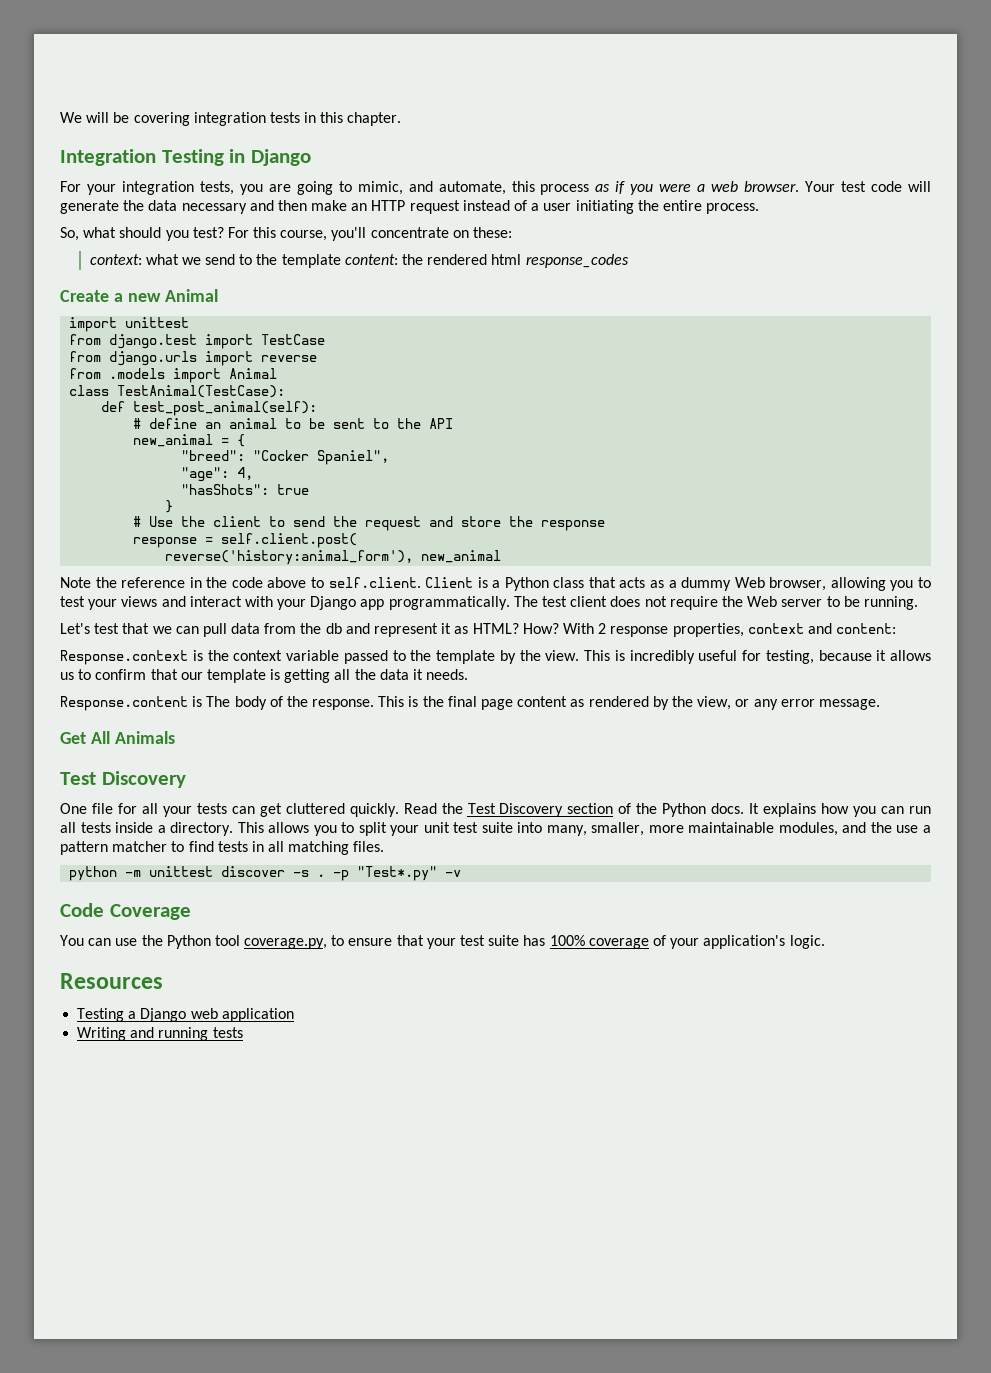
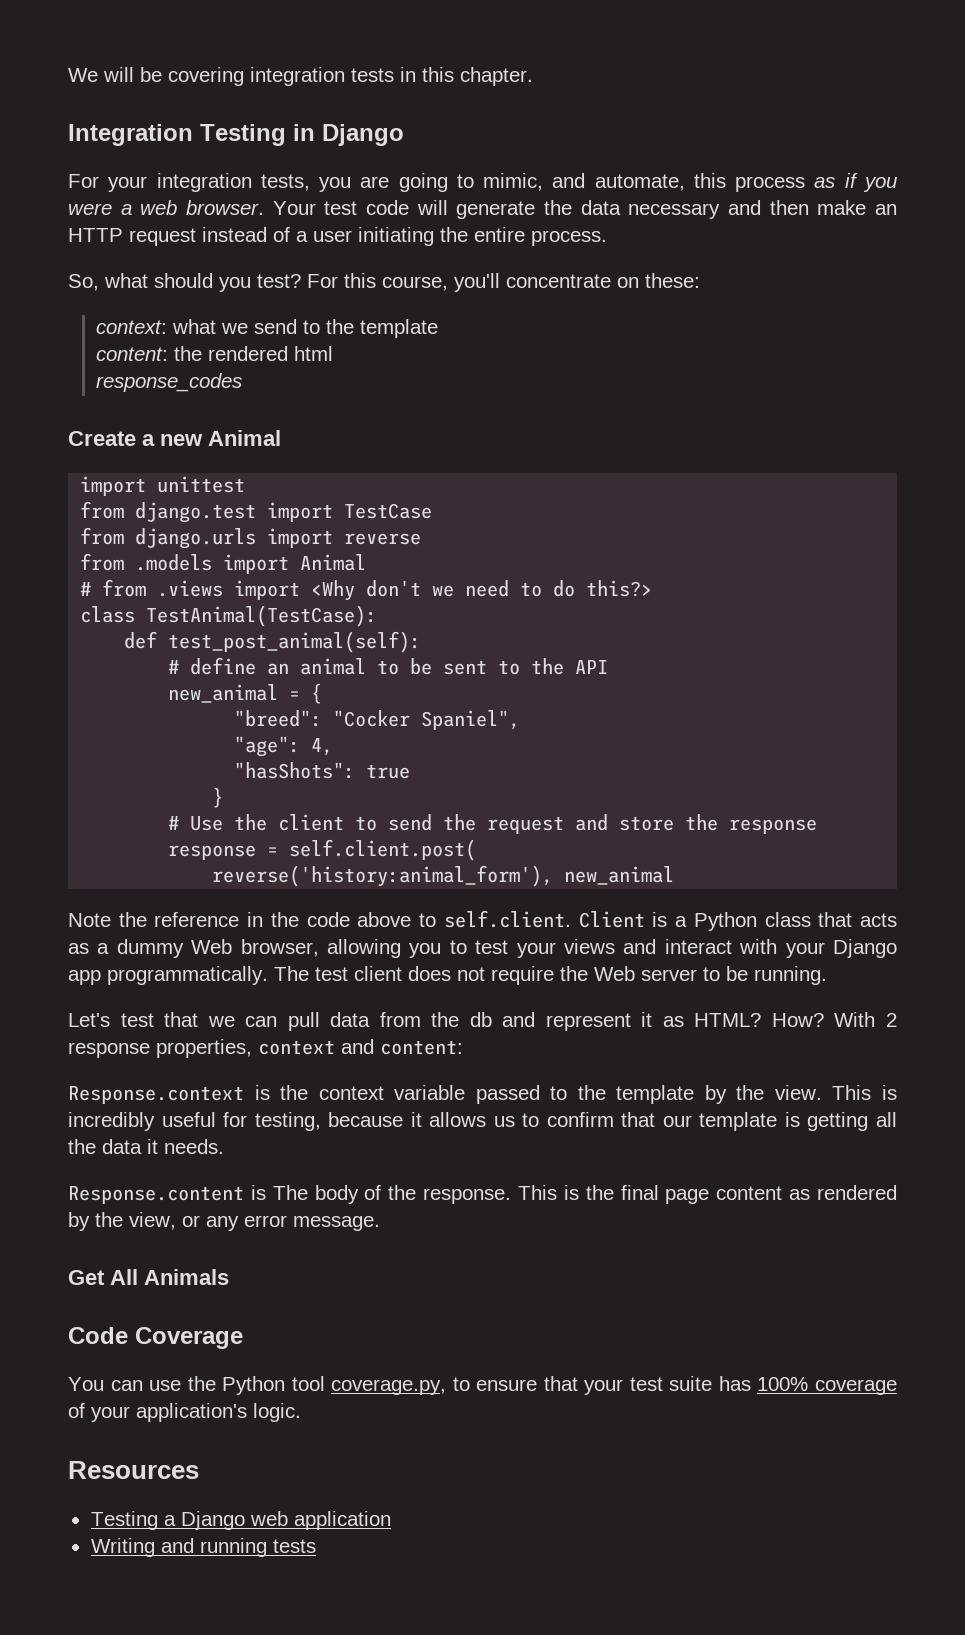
(341, 261) none -> (438, 328) //
(522, 259) none -> (333, 353) //
(278, 373) none -> [80,579,653,601] // # from .views import <Why don't we need to do this?>
[60,771,186,788] [60,803,932,817] [60,822,931,836] [60,841,385,855] [69,866,462,881] // Test Discovery // One file for all your tests can get cluttered quickly. Read the Test Discovery section of the Python docs. It explains how you can run all tests inside a directory. This allows you to split your unit test suite into many, smaller, more maintainable modules, and the use a pattern matcher to find tests in all matching files. // python -m unittest discover -s . -p "Test*.py" -v -> (229, 1277) none

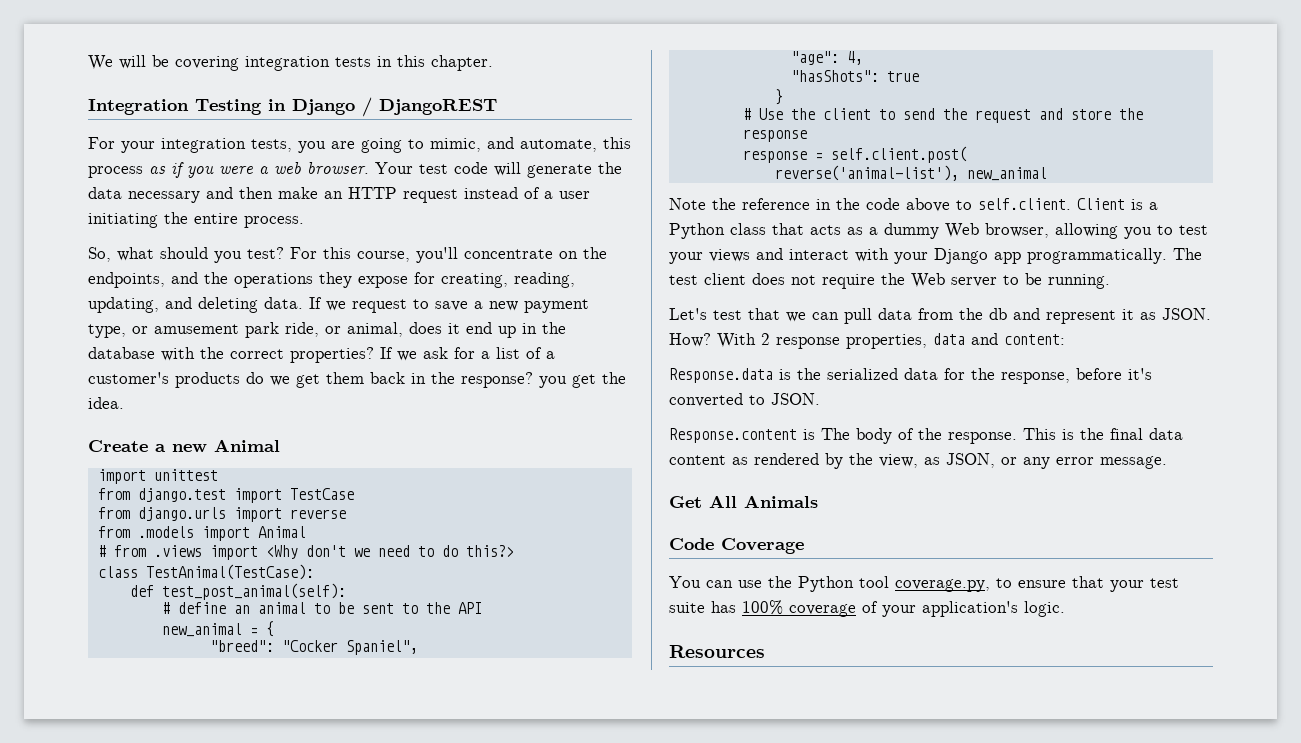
(404, 135) none -> [362,97,497,117] / DjangoREST
[645,273,700,288] [95,319,438,338] [95,346,333,361] [95,373,242,392] these: // context: what we send to the template // content: the rendered html // response_codes -> [583,247,607,259] [88,272,575,288] [88,297,589,313] [88,322,566,338] [88,347,555,363] [88,372,626,388] [88,397,124,409] the endpoints, and the operations they expose for creating, reading, updating, and deleting data. If we request to save a new payment type, or amusement park ride, or animal, does it end up in the database with the correct properties? If we ask for a list of a customer's products do we get them back in the response? you get the idea.
[212,865,554,887] reverse('history:animal_form'), -> [774,165,959,181] reverse('animal-list'),
[694,1013,762,1027] HTML? -> [1162,308,1211,320] JSON.
[258,1040,335,1055] context -> [933,333,965,345] data
[68,1085,898,1104] [68,1112,897,1131] [68,1139,224,1154] Response.context is the context variable passed to the template by the view. This is incredibly useful for testing, because it allows us to confirm that our template is getting all the data it needs. -> [669,368,1152,384] [669,393,820,407] Response.data is the serialized data for the response, before it's converted to JSON.
[665,1189,710,1204] page -> [1149,428,1183,440] data
(176, 1221) none -> [924,453,995,468] as JSON,
[90,1511,391,1530] [90,1538,316,1557] // Testing a Django web application // Writing and running tests -> (765, 651) none

